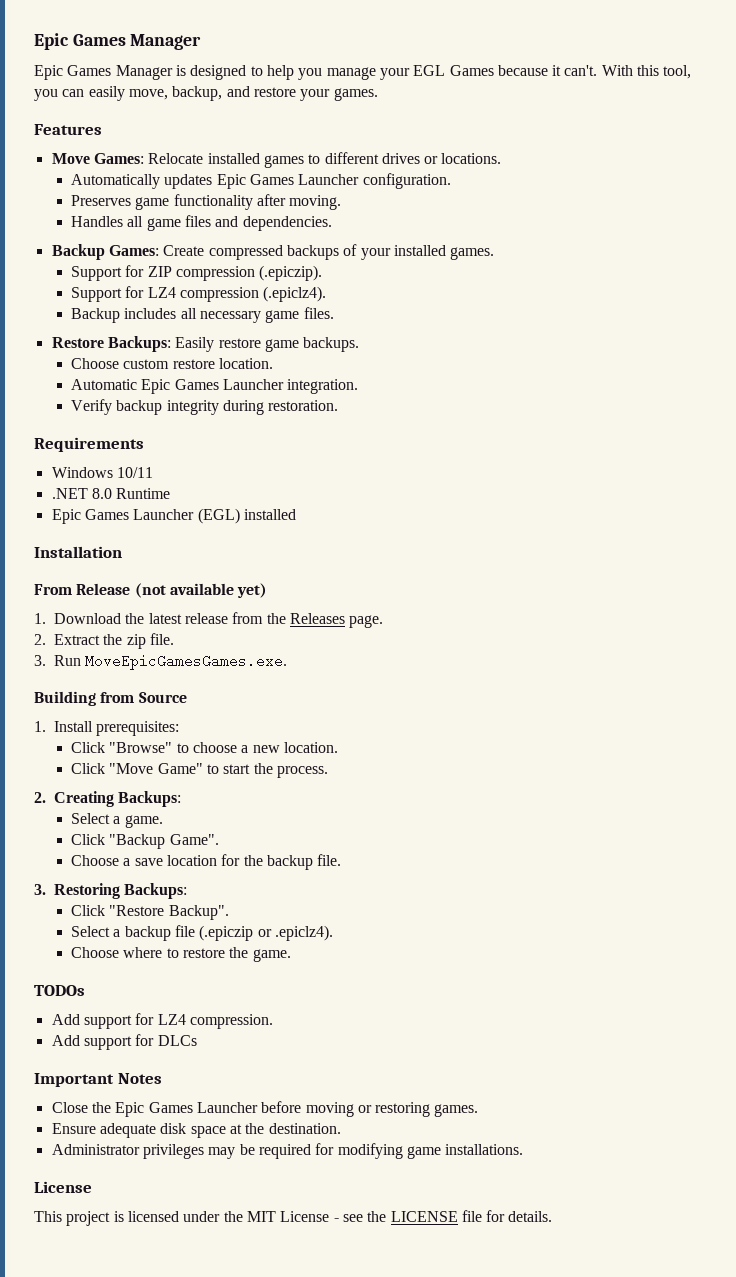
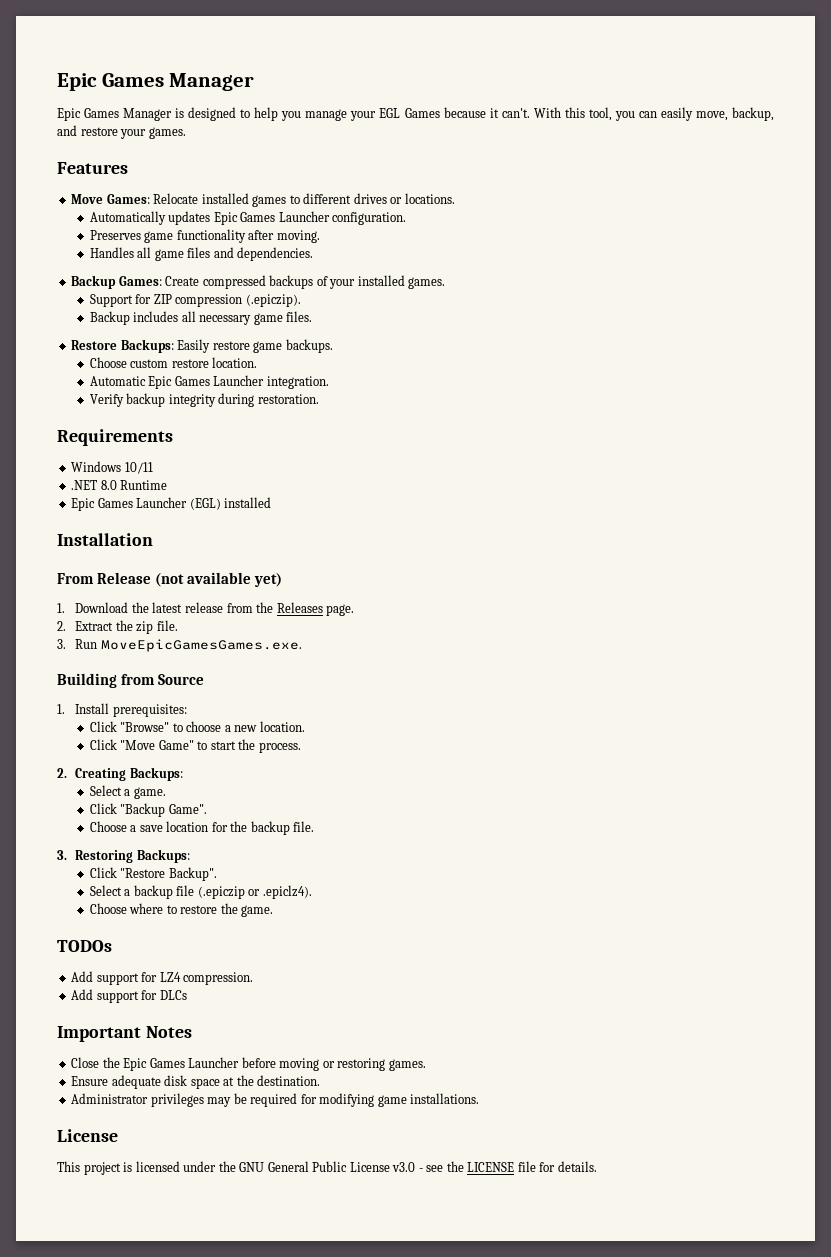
[71,286,327,302] // Support for LZ4 compression (.epiclz4). -> (301, 300) none
[246,1211,330,1222] MIT License -> [239,1161,416,1172] GNU General Public License v3.0

